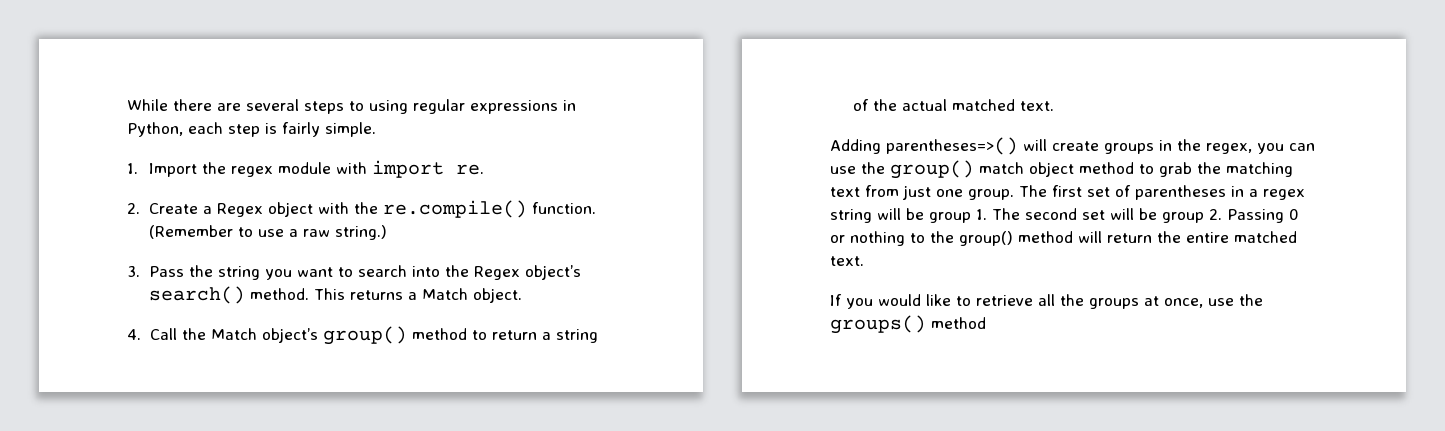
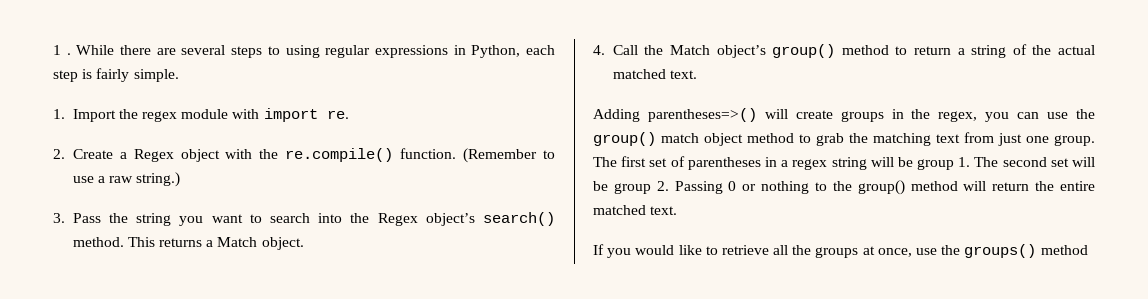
(127, 105) none -> [53,45,71,55] 1 .

